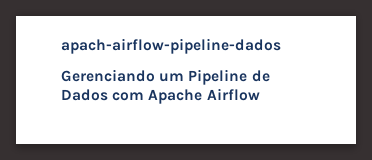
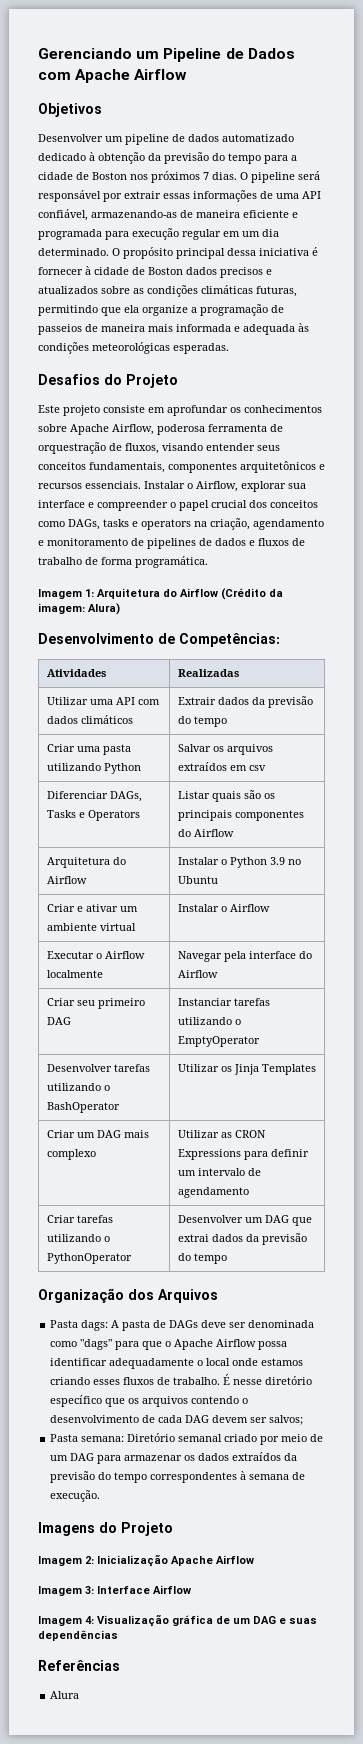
[61,38,281,54] apach-airflow-pipeline-dados // -> (38, 53) none
(260, 94) none -> [38,103,102,117] [38,134,294,145] [38,152,297,164] [38,171,320,183] [38,190,321,202] [38,209,298,221] [38,228,279,240] [38,247,318,259] [38,266,272,278] [38,285,297,297] [38,304,284,316] [38,323,309,335] [38,342,229,354] [38,374,178,388] [38,405,322,416] [38,424,283,435] [38,442,280,454] [38,461,325,473] [38,481,306,492] [38,500,318,511] [38,518,324,530] [38,538,305,549] [38,556,208,568] [38,588,283,600] [38,603,120,615] [38,633,280,647] [46,669,106,677] [177,669,239,677] [46,697,160,705] [46,715,133,724] [177,696,313,708] [177,716,227,727] [46,744,131,755] [46,763,141,774] [177,744,273,755] [177,762,266,771] [46,791,142,802] [46,810,140,821] [177,790,275,802] [177,810,304,821] [177,829,234,837] [46,857,126,868] [46,876,87,884] [177,857,301,868] [177,876,218,884] [46,904,138,912] [46,923,136,931] [177,904,270,912] [46,951,145,959] [46,970,103,978] [177,951,312,962] [177,970,218,978] [46,998,145,1009] [46,1017,71,1025] [177,998,270,1006] [177,1017,241,1025] [177,1036,260,1047] [46,1064,150,1072] [46,1083,110,1091] [46,1102,120,1113] [177,1064,316,1075] [46,1130,149,1138] [46,1149,96,1160] [177,1130,266,1138] [177,1149,309,1160] [177,1168,261,1176] [177,1187,249,1198] [46,1215,113,1223] [46,1234,110,1242] [46,1253,132,1264] [177,1215,312,1226] [177,1233,307,1245] [177,1253,227,1264] [38,1288,218,1303] [50,1320,315,1331] [50,1339,288,1350] [50,1358,304,1369] [50,1374,313,1385] [50,1395,249,1407] [50,1415,304,1425] [50,1433,324,1445] [50,1452,298,1464] [50,1471,306,1483] [50,1490,101,1502] [38,1522,173,1536] [38,1554,254,1567] [38,1585,191,1596] [38,1614,317,1627] [38,1630,118,1641] [38,1660,120,1671] [50,1691,80,1699] // Objetivos // Desenvolver um pipeline de dados automatizado dedicado à obtenção da previsão do tempo para a cidade de Boston nos próximos 7 dias. O pipeline será responsável por extrair essas informações de uma API confiável, armazenando-as de maneira eficiente e programada para execução regular em um dia determinado. O propósito principal dessa iniciativa é fornecer à cidade de Boston dados precisos e atualizados sobre as condições climáticas futuras, permitindo que ela organize a programação de passeios de maneira mais informada e adequada às condições meteorológicas esperadas. // Desafios do Projeto // Este projeto consiste em aprofundar os conhecimentos sobre Apache Airflow, poderosa ferramenta de orquestração de fluxos, visando entender seus conceitos fundamentais, componentes arquitetônicos e recursos essenciais. Instalar o Airflow, explorar sua interface e compreender o papel crucial dos conceitos como DAGs, tasks e operators na criação, agendamento e monitoramento de pipelines de dados e fluxos de trabalho de forma programática. // Imagem 1: Arquitetura do Airflow (Crédito da imagem: Alura) // Desenvolvimento de Competências: // Atividades | Realizadas // Utilizar uma API com dados climáticos | Extrair dados da previsão do tempo // Criar uma pasta utilizando Python | Salvar os arquivos extraídos em csv // Diferenciar DAGs, Tasks e Operators | Listar quais são os principais componentes do Airflow // Arquitetura do Airflow | Instalar o Python 3.9 no Ubuntu // Criar e ativar um ambiente virtual | Instalar o Airflow // Executar o Airflow localmente | Navegar pela interface do Airflow // Criar seu primeiro DAG | Instanciar tarefas utilizando o EmptyOperator // Desenvolver tarefas utilizando o BashOperator | Utilizar os Jinja Templates // Criar um DAG mais complexo | Utilizar as CRON Expressions para definir um intervalo de agendamento // Criar tarefas utilizando o PythonOperator | Desenvolver um DAG que extrai dados da previsão do tempo // Organização dos Arquivos // Pasta dags: A pasta de DAGs deve ser denominada como "dags" para que o Apache Airflow possa identificar adequadamente o local onde estamos criando esses fluxos de trabalho. É nesse diretório específico que os arquivos contendo o desenvolvimento de cada DAG devem ser salvos; // Pasta semana: Diretório semanal criado por meio de um DAG para armazenar os dados extraídos da previsão do tempo correspondentes à semana de execução. // Imagens do Projeto // Imagem 2: Inicialização Apache Airflow // Imagem 3: Interface Airflow // Imagem 4: Visualização gráfica de um DAG e suas dependências // Referências // Alura

